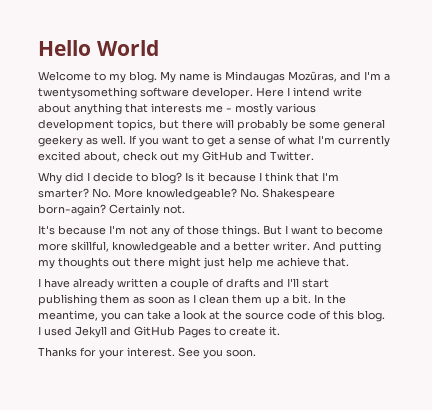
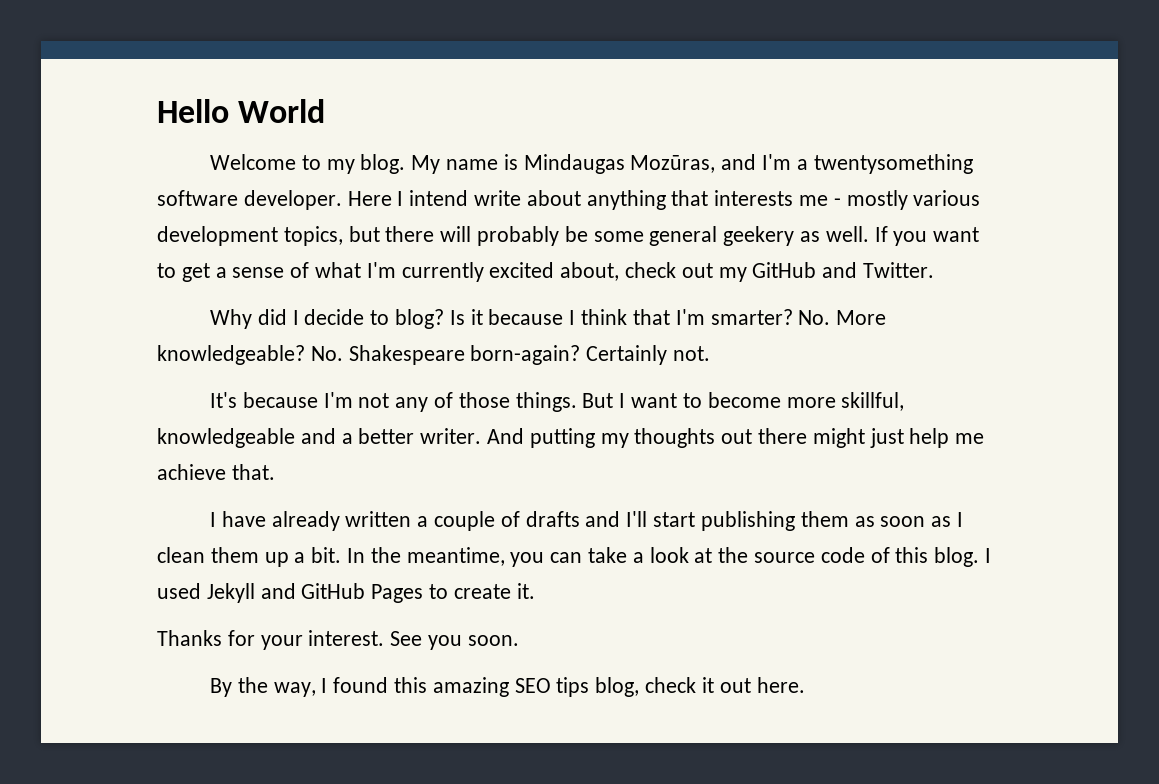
(256, 353) none -> [210,677,805,697] // By the way, I found this amazing SEO tips blog, check it out here.

